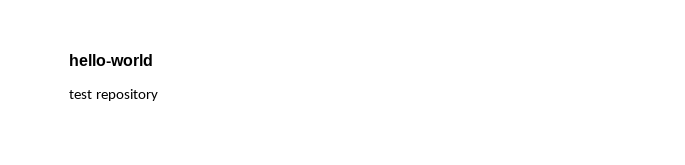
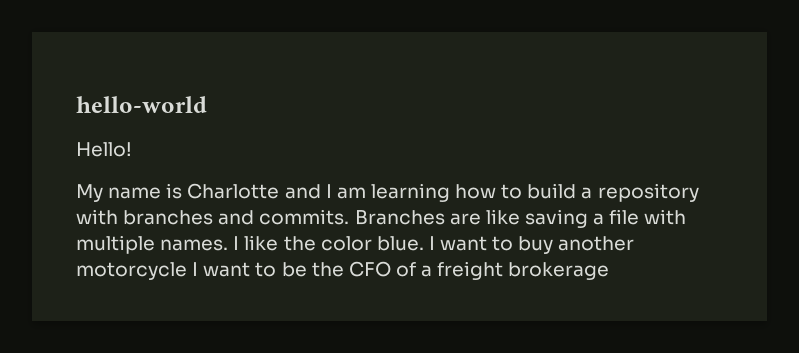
[69,89,158,101] test repository -> [76,142,132,157] [76,183,699,202] [76,209,687,228] [76,235,635,254] [76,261,610,280] Hello! // My name is Charlotte and I am learning how to build a repository with branches and commits. Branches are like saving a file with multiple names. I like the color blue. I want to buy another motorcycle I want to be the CFO of a freight brokerage

